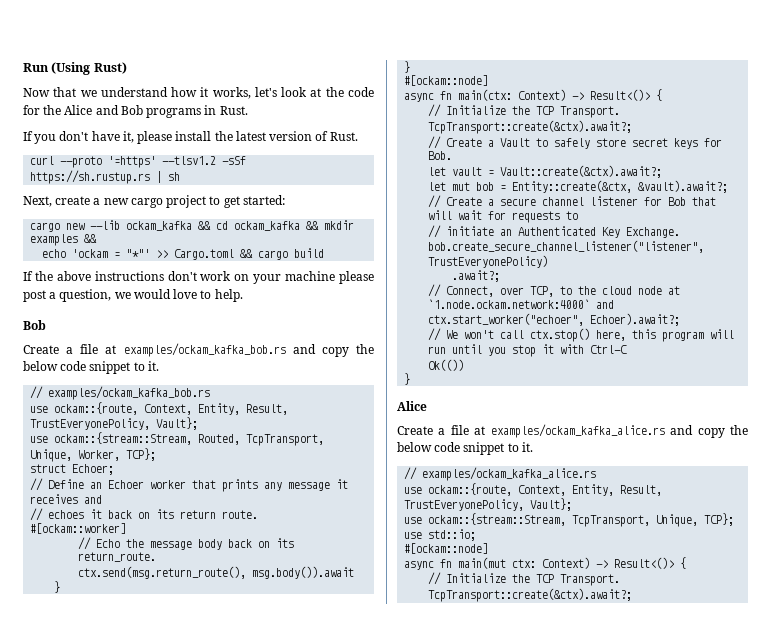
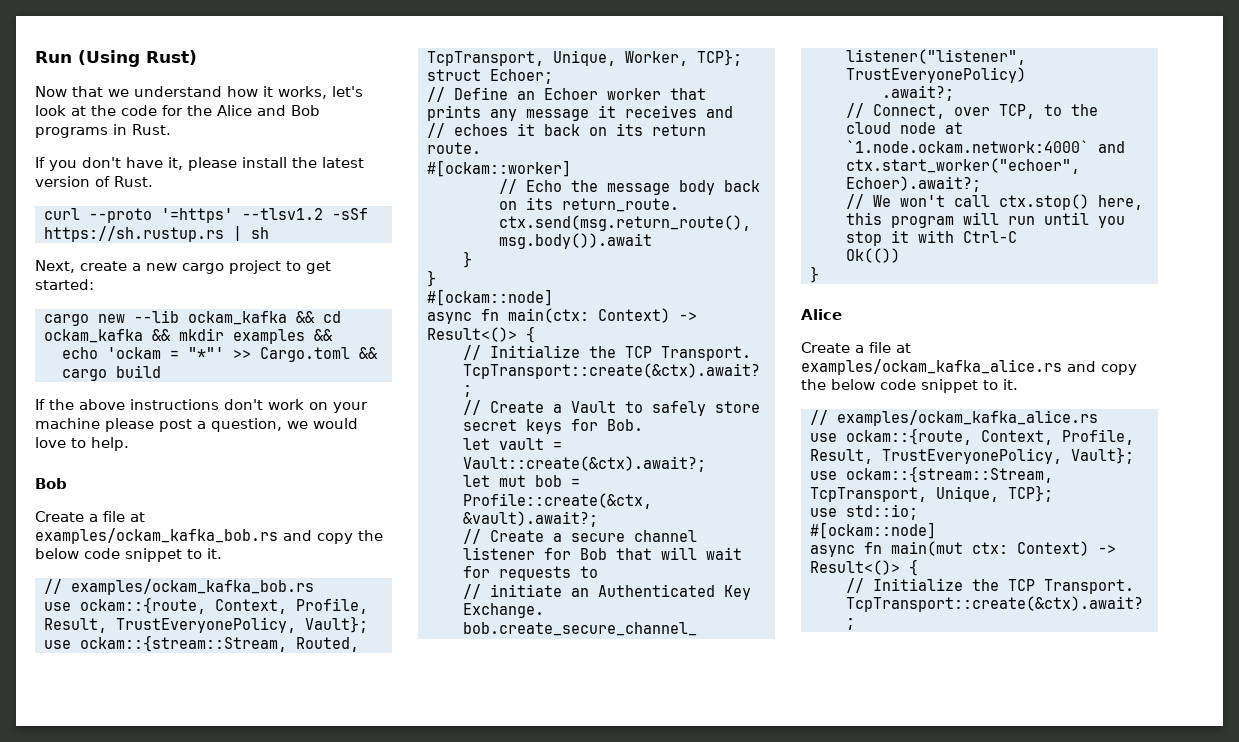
[198,403,241,415] Entity, -> [296,598,368,614] Profile,
[512,180,633,193] Entity::create(&ctx, -> [463,493,652,509] Profile::create(&ctx,
[572,484,615,496] Entity, -> [1062,429,1134,445] Profile,

